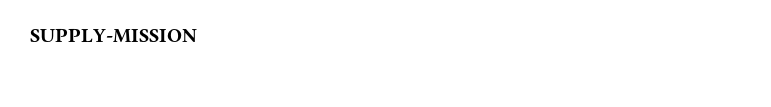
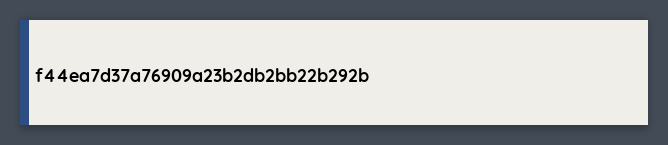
[30,28,197,43] SUPPLY-MISSION -> [35,68,369,82] f44ea7d37a76909a23b2db2bb22b292b

